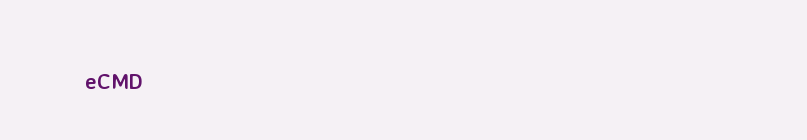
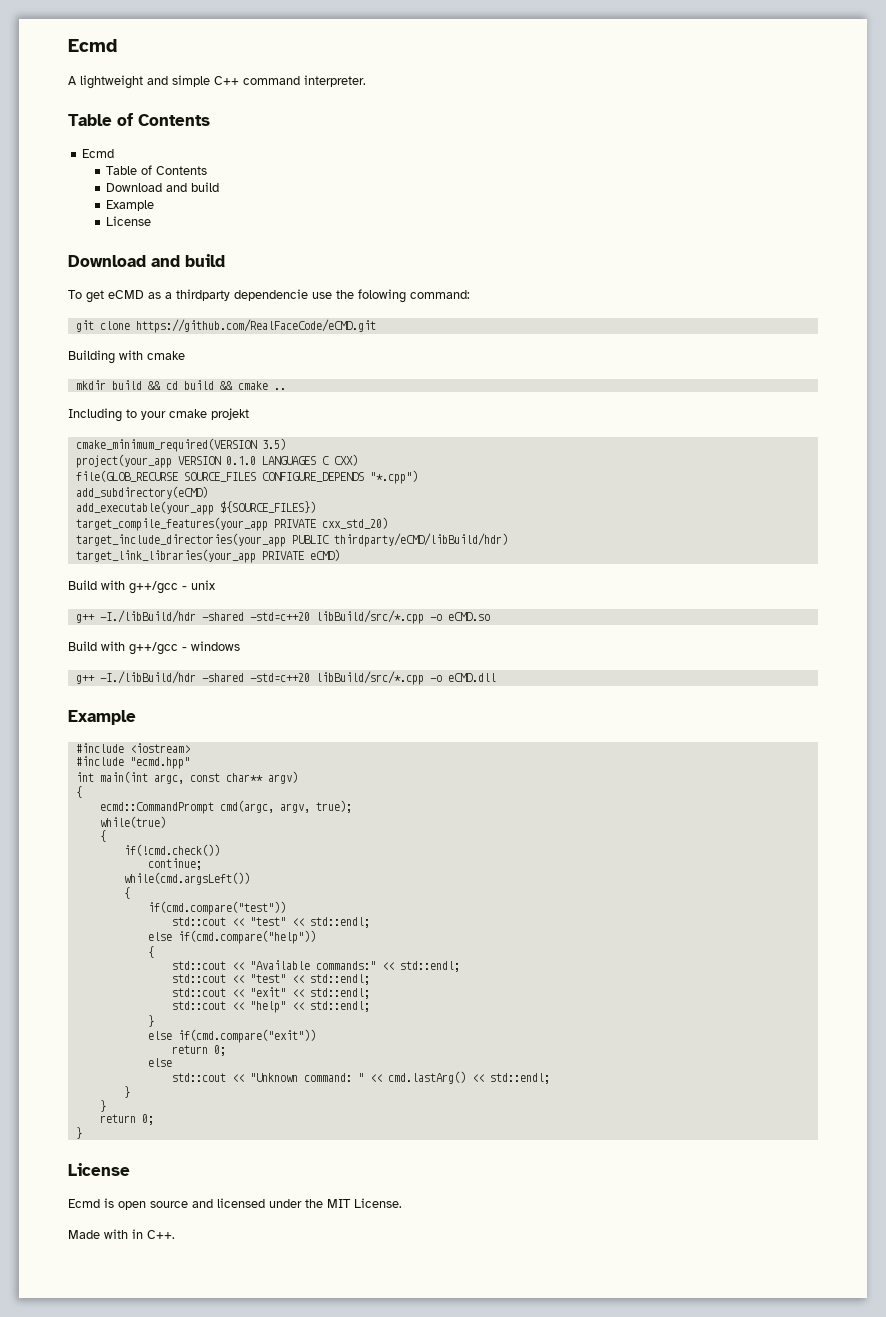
[85,74,143,89] eCMD -> [68,39,117,52] [68,75,366,89] [68,113,210,126] [82,149,115,158] [106,165,208,175] [106,182,220,192] [106,200,155,211] [106,216,152,226] [68,254,225,267] [68,289,470,303] [75,319,376,333] [68,350,185,364] [75,380,286,390] [68,408,249,422] [75,438,286,452] [75,454,358,468] [75,470,418,484] [75,486,208,499] [75,501,316,515] [75,517,388,531] [75,533,508,547] [75,549,340,563] [68,580,215,594] [75,610,490,624] [68,641,240,655] [75,671,496,685] [68,710,136,725] [75,743,190,753] [75,756,190,769] [75,771,298,784] [75,786,82,798] [99,800,352,814] [99,816,166,828] [99,830,106,842] [123,844,220,856] [147,858,202,870] [123,872,250,885] [123,887,130,899] [147,901,286,915] [171,917,370,928] [147,930,316,944] [147,946,154,958] [171,960,460,972] [171,974,370,985] [171,987,370,999] [171,1001,370,1013] [147,1015,154,1027] [147,1029,316,1043] [171,1045,226,1056] [147,1058,172,1067] [171,1071,550,1084] [123,1086,130,1098] [99,1100,106,1112] [99,1114,154,1125] [75,1127,82,1139] [68,1163,130,1176] [68,1198,402,1210] [68,1229,175,1239] Ecmd // A lightweight and simple C++ command interpreter. // Table of Contents // Ecmd // Table of Contents // Download and build // Example // License // Download and build // To get eCMD as a thirdparty dependencie use the folowing command: // git clone https://github.com/RealFaceCode/eCMD.git // Building with cmake // mkdir build && cd build && cmake .. // Including to your cmake projekt // cmake_minimum_required(VERSION 3.5) // project(your_app VERSION 0.1.0 LANGUAGES C CXX) // file(GLOB_RECURSE SOURCE_FILES CONFIGURE_DEPENDS "*.cpp") // add_subdirectory(eCMD) // add_executable(your_app ${SOURCE_FILES}) // target_compile_features(your_app PRIVATE cxx_std_20) // target_include_directories(your_app PUBLIC thirdparty/eCMD/libBuild/hdr) // target_link_libraries(your_app PRIVATE eCMD) // Build with g++/gcc - unix // g++ -I./libBuild/hdr -shared -std=c++20 libBuild/src/*.cpp -o eCMD.so // Build with g++/gcc - windows // g++ -I./libBuild/hdr -shared -std=c++20 libBuild/src/*.cpp -o eCMD.dll // Example // #include <iostream> // #include "ecmd.hpp" // int main(int argc, const char** argv) // { // ecmd::CommandPrompt cmd(argc, argv, true); // while(true) // { // if(!cmd.check()) // continue; // while(cmd.argsLeft()) // { // if(cmd.compare("test")) // std::cout << "test" << std::endl; // else if(cmd.compare("help")) // { // std::cout << "Available commands:" << std::endl; // std::cout << "test" << std::endl; // std::cout << "exit" << std::endl; // std::cout << "help" << std::endl; // } // else if(cmd.compare("exit")) // return 0; // else // std::cout << "Unknown command: " << cmd.lastArg() << std::endl; // } // } // return 0; // } // License // Ecmd is open source and licensed under the MIT License. // Made with in C++.

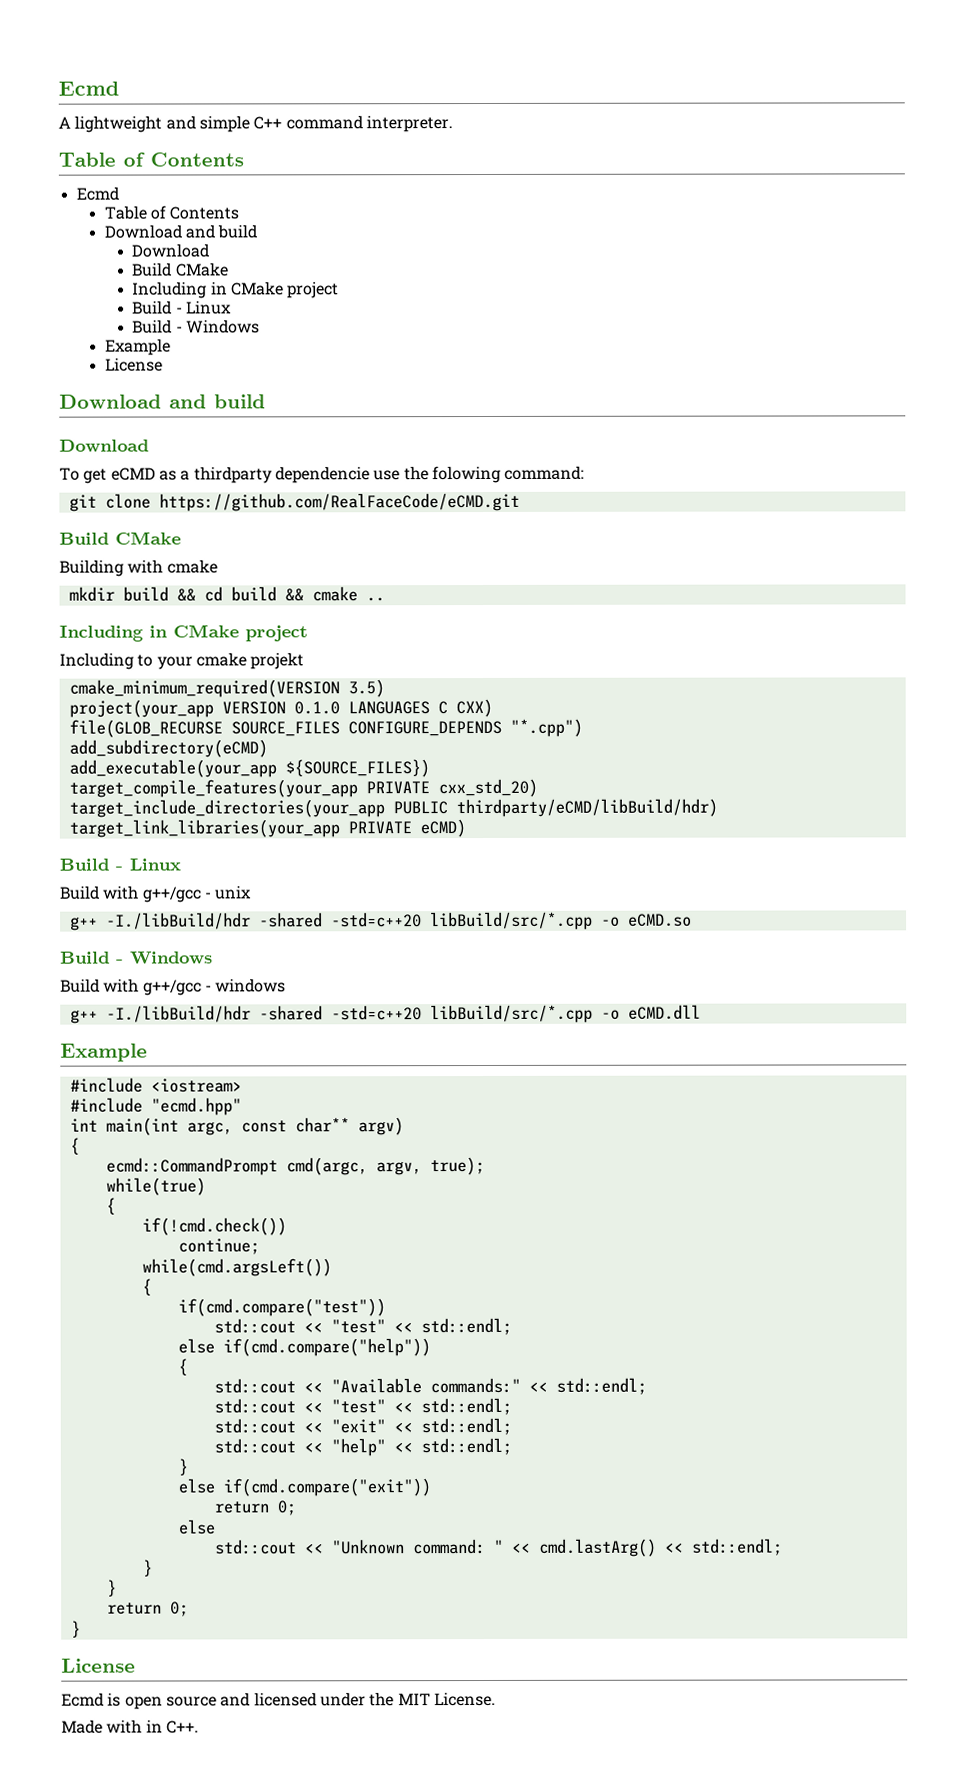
(220, 187) none -> [131,243,211,258] [132,262,229,277] [132,281,340,299] [132,300,233,315] [132,319,261,334] // Download // Build CMake // Including in CMake project // Build - Linux // Build - Windows
(225, 260) none -> [59,439,149,452] // Download
(376, 326) none -> [59,531,181,545] // Build CMake
(286, 389) none -> [59,624,308,642] // Including in CMake project
(340, 555) none -> [59,858,181,871] // Build - Linux
(490, 616) none -> [60,951,213,965] // Build - Windows

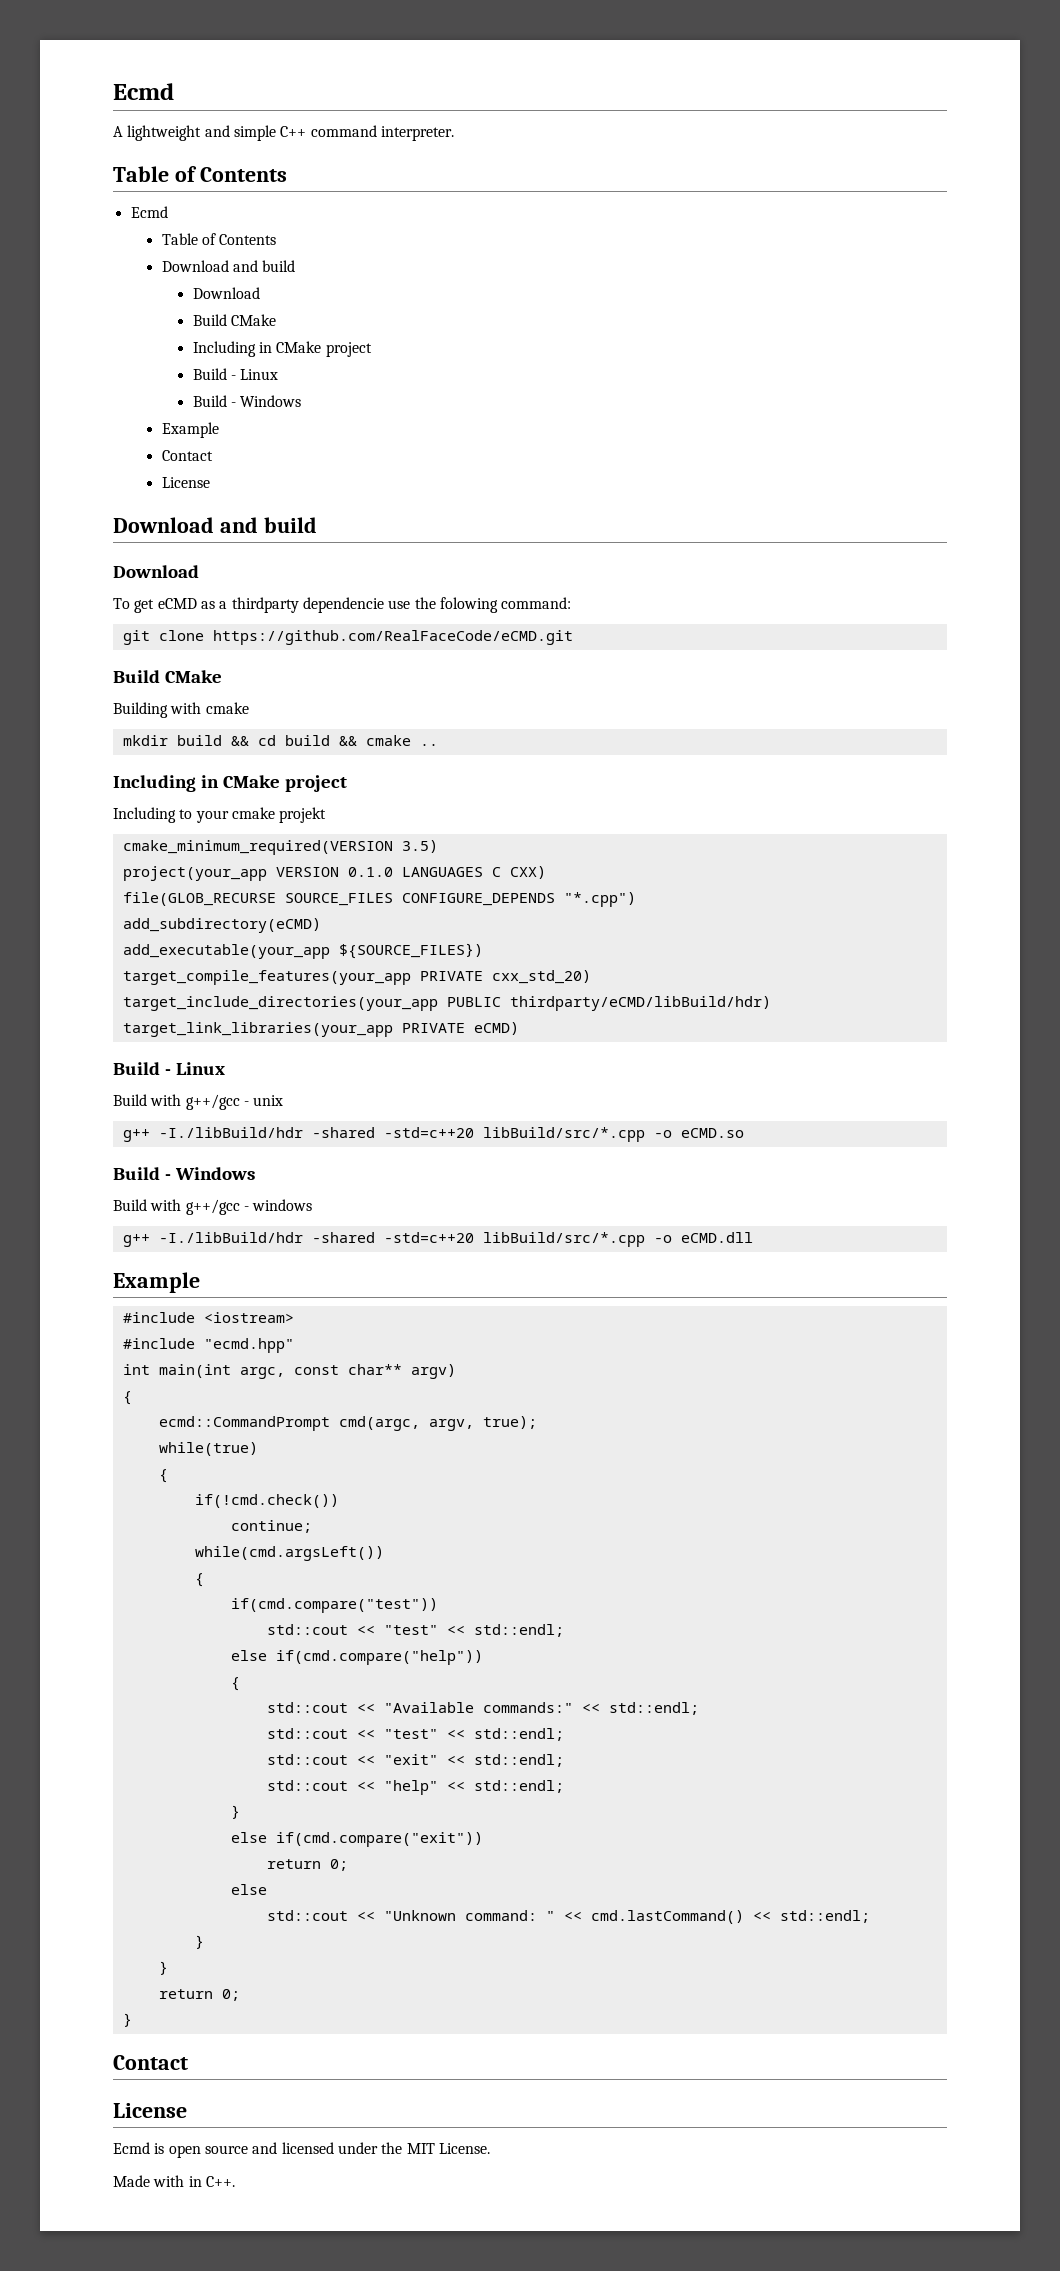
(171, 347) none -> [161,450,213,461] // Contact
[538,1538,657,1557] cmd.lastArg() -> [590,1910,744,1924] cmd.lastCommand()
(81, 1629) none -> [113,2055,188,2070] // Contact

